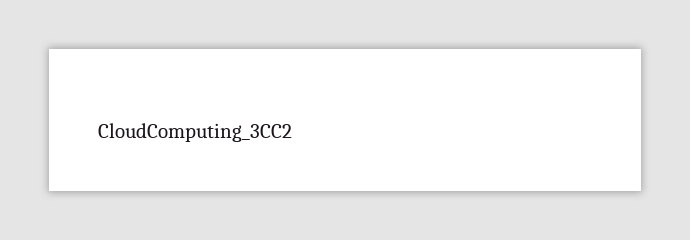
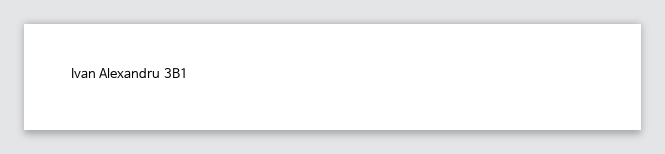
[98,123,292,142] CloudComputing_3CC2 -> [71,68,188,79] Ivan Alexandru 3B1

